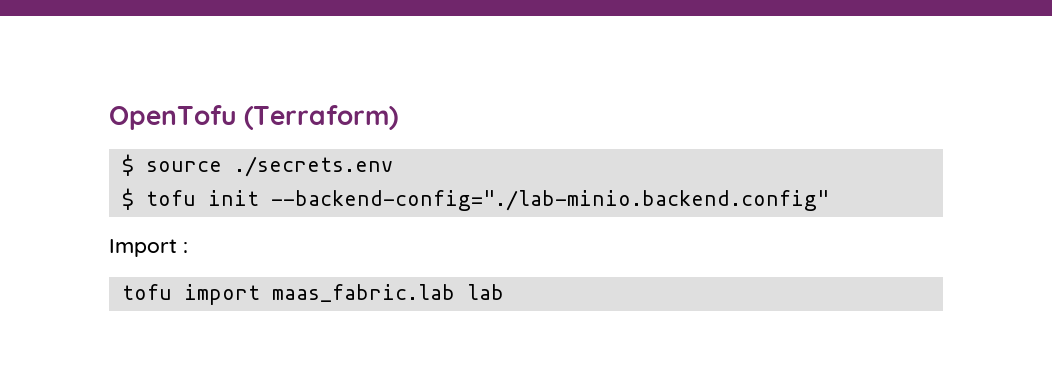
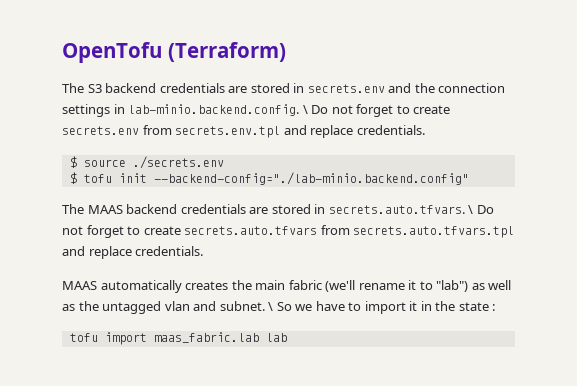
(399, 117) none -> [62,83,506,93] [62,104,451,117] [62,125,425,138] // The S3 backend credentials are stored in secrets.env and the connection settings in lab-minio.backend.config. \ Do not forget to create secrets.env from secrets.env.tpl and replace credentials.
[109,239,177,257] Import -> [62,204,494,214] [62,225,515,238] [62,246,204,259] [62,280,512,293] [62,301,489,314] The MAAS backend credentials are stored in secrets.auto.tfvars. \ Do not forget to create secrets.auto.tfvars from secrets.auto.tfvars.tpl and replace credentials. // MAAS automatically creates the main fabric (we'll rename it to "lab") as well as the untagged vlan and subnet. \ So we have to import it in the state

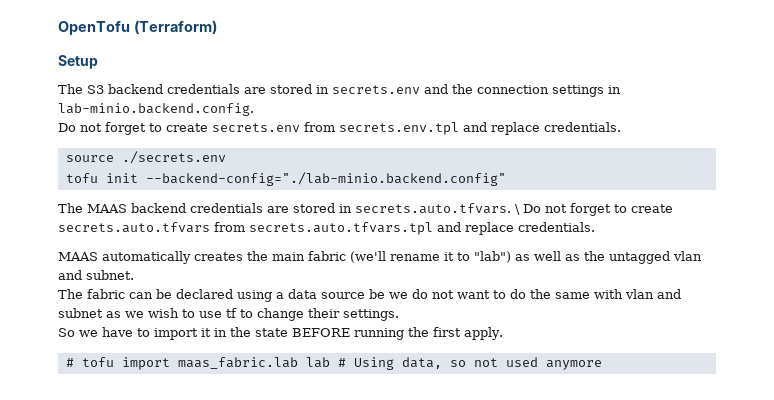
(286, 52) none -> [58,55,98,69] // Setup
[302,105,308,114] \ -> (254, 109) //
[69,156,77,168] $ -> (621, 127) none
[69,172,77,184] $ -> (226, 157) none
[268,302,274,311] \ -> [58,289,681,302] [58,308,399,321] // The fabric can be declared using a data source be we do not want to do the same with vlan and subnet as we wish to use tf to change their settings. //
[492,304,496,311] [69,332,287,345] : // tofu import maas_fabric.lab lab -> [292,327,503,340] [65,357,602,370] BEFORE running the first apply. // # tofu import maas_fabric.lab lab # Using data, so not used anymore

